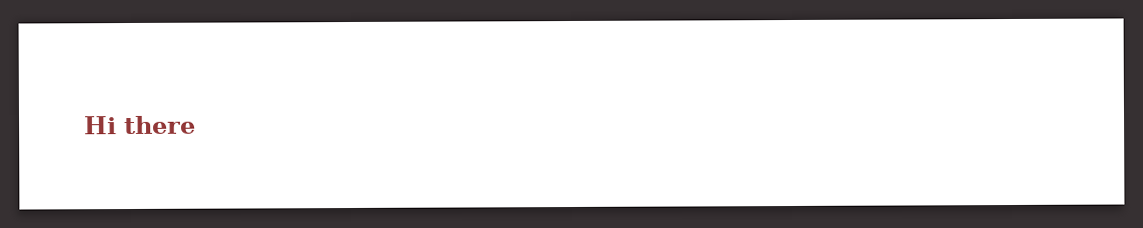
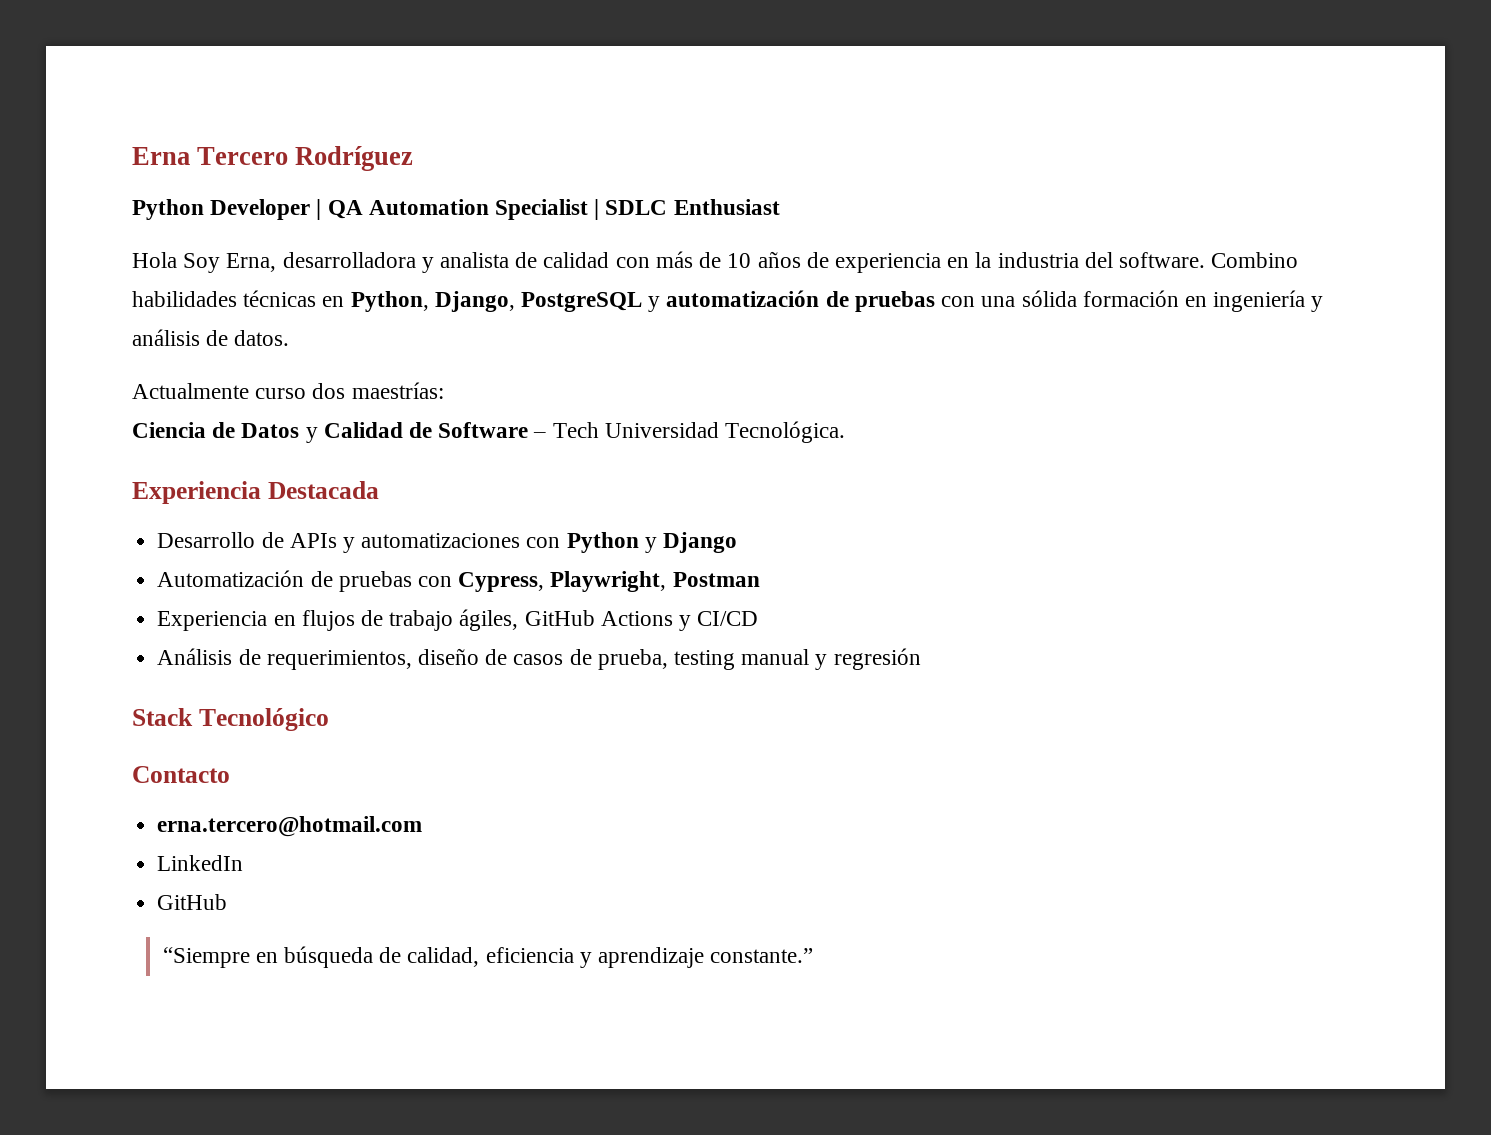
[84,115,196,135] Hi there -> [132,146,414,171] [132,199,780,220] [132,251,1299,273] [132,290,1324,312] [132,329,290,346] [132,382,444,399] [132,421,846,443] [132,481,379,504] [157,532,737,553] [157,570,760,592] [157,609,759,631] [157,648,921,670] [132,708,329,731] [132,766,230,783] [157,816,423,837] [157,855,244,871] [157,894,228,910] [162,946,814,968] Erna Tercero Rodríguez // Python Developer | QA Automation Specialist | SDLC Enthusiast // Hola Soy Erna, desarrolladora y analista de calidad con más de 10 años de experiencia en la industria del software. Combino habilidades técnicas en Python, Django, PostgreSQL y automatización de pruebas con una sólida formación en ingeniería y análisis de datos. // Actualmente curso dos maestrías: // Ciencia de Datos y Calidad de Software – Tech Universidad Tecnológica. // Experiencia Destacada // Desarrollo de APIs y automatizaciones con Python y Django // Automatización de pruebas con Cypress, Playwright, Postman // Experiencia en flujos de trabajo ágiles, GitHub Actions y CI/CD // Análisis de requerimientos, diseño de casos de prueba, testing manual y regresión // Stack Tecnológico // Contacto // erna.tercero@hotmail.com // LinkedIn // GitHub // “Siempre en búsqueda de calidad, eficiencia y aprendizaje constante.”

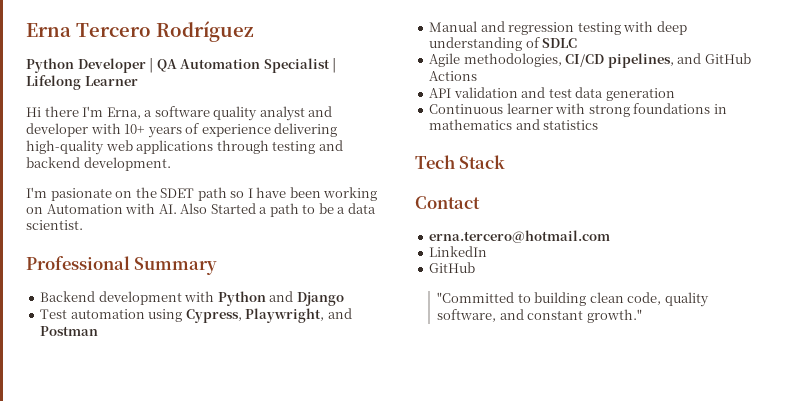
[605,199,780,215] [132,251,1299,273] [132,290,1324,312] [132,329,290,346] [132,382,444,399] [132,421,846,443] [132,481,379,504] [157,532,737,553] [157,570,452,592] SDLC Enthusiast // Hola Soy Erna, desarrolladora y analista de calidad con más de 10 años de experiencia en la industria del software. Combino habilidades técnicas en Python, Django, PostgreSQL y automatización de pruebas con una sólida formación en ingeniería y análisis de datos. // Actualmente curso dos maestrías: // Ciencia de Datos y Calidad de Software – Tech Universidad Tecnológica. // Experiencia Destacada // Desarrollo de APIs y automatizaciones con Python y Django // Automatización de pruebas con -> [26,75,138,90] [26,106,333,121] [26,123,338,138] [26,140,343,155] [26,157,171,171] [26,187,378,201] [26,203,376,217] [26,220,83,230] [26,256,218,275] [40,291,344,306] [40,309,183,322] Lifelong Learner // Hi there I'm Erna, a software quality analyst and developer with 10+ years of experience delivering high-quality web applications through testing and backend development. // I'm pasionate on the SDET path so I have been working on Automation with AI. Also Started a path to be a data scientist. // Professional Summary // Backend development with Python and Django // Test automation using
(667, 581) none -> [327,308,352,319] and
[157,609,759,631] [157,648,921,670] Experiencia en flujos de trabajo ágiles, GitHub Actions y CI/CD // Análisis de requerimientos, diseño de casos de prueba, testing manual y regresión // -> [429,21,687,35] [429,37,578,51] [429,53,751,68] [429,71,478,81] [429,87,675,101] [429,103,727,117] [429,119,599,130] [415,155,455,169] Manual and regression testing with deep understanding of SDLC // Agile methodologies, CI/CD pipelines, and GitHub Actions // API validation and test data generation // Continuous learner with strong foundations in mathematics and statistics // Tech
[198,708,329,731] [132,766,230,783] Tecnológico // Contacto -> [415,196,480,209] // Contact
[162,946,814,968] “Siempre en búsqueda de calidad, eficiencia y aprendizaje constante.” -> [437,292,709,307] [437,309,642,323] "Committed to building clean code, quality software, and constant growth."

